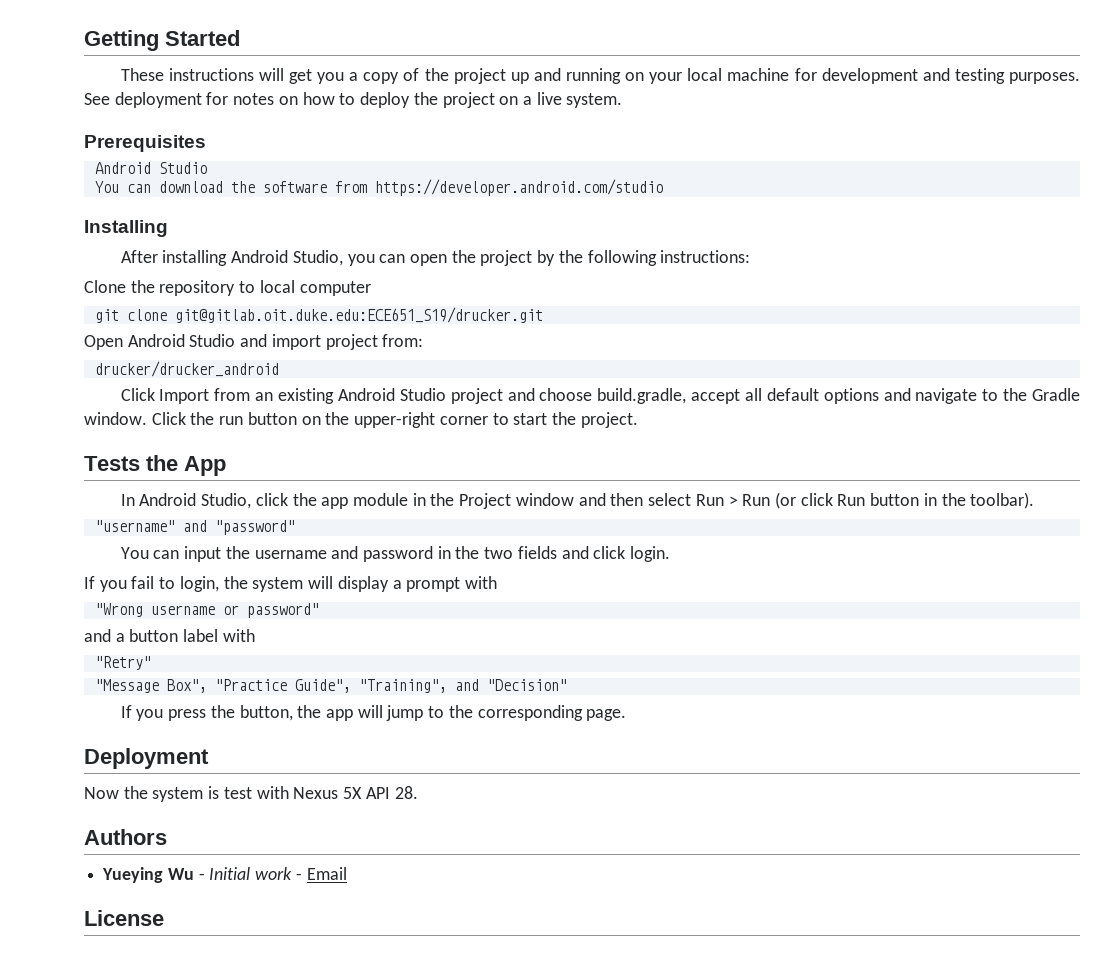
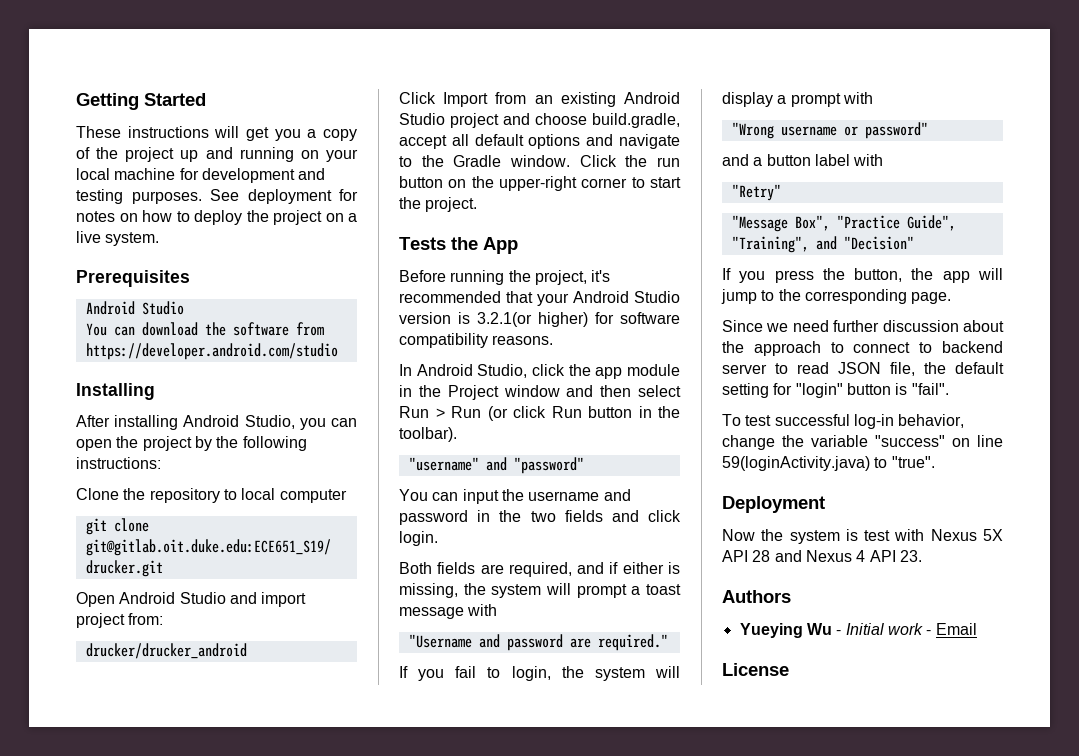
(226, 466) none -> [399,270,611,285] [399,291,680,306] [399,312,680,327] [399,333,554,348] // Before running the project, it's recommended that your Android Studio version is 3.2.1(or higher) for software compatibility reasons.
(671, 554) none -> [399,562,680,577] [399,583,681,598] [399,604,498,619] [408,634,668,651] // Both fields are required, and if either is missing, the system will prompt a toast message with // "Username and password are required."
(627, 715) none -> [722,320,1004,332] [722,341,1003,356] [722,362,1004,376] [722,383,949,398] [722,414,965,429] [722,435,1003,450] [722,456,935,471] // Since we need further discussion about the approach to connect to backend server to read JSON file, the default setting for "login" button is "fail". // To test successful log-in behavior, change the variable "success" on line 59(loginActivity.java) to "true".
[394,786,418,799] 28. -> [752,550,922,562] 28 and Nexus 4 API 23.

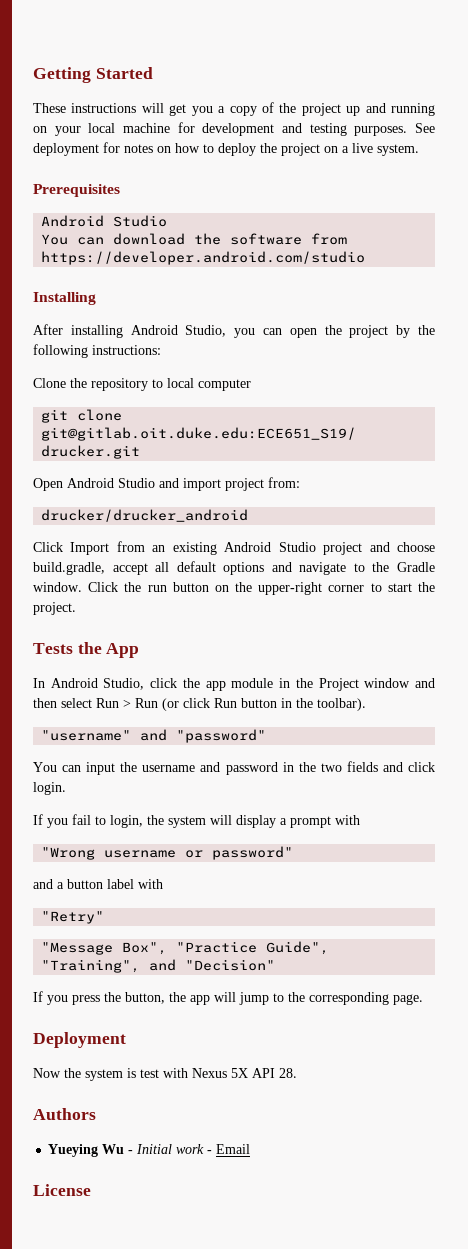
[399,270,611,285] [399,291,680,306] [399,312,680,327] [399,333,554,348] // Before running the project, it's recommended that your Android Studio version is 3.2.1(or higher) for software compatibility reasons. -> (140, 650) none
[399,562,680,577] [399,583,681,598] [399,604,498,619] [408,634,668,651] // Both fields are required, and if either is missing, the system will prompt a toast message with // "Username and password are required." -> (66, 788) none
[722,320,1004,332] [722,341,1003,356] [722,362,1004,376] [722,383,949,398] [722,414,965,429] [722,435,1003,450] [722,456,935,471] // Since we need further discussion about the approach to connect to backend server to read JSON file, the default setting for "login" button is "fail". // To test successful log-in behavior, change the variable "success" on line 59(loginActivity.java) to "true". -> (423, 999) none
[752,550,922,562] 28 and Nexus 4 API 23. -> [279,1068,297,1078] 28.

